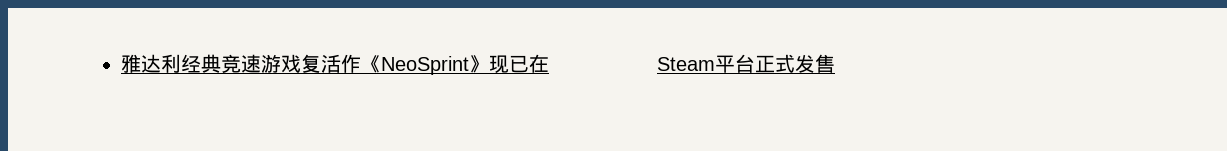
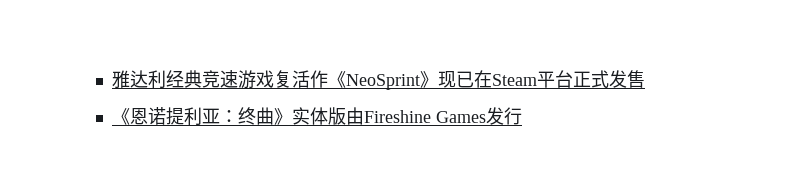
(835, 63) none -> [111,107,522,125] // 《恩诺提利亚：终曲》实体版由Fireshine Games发行

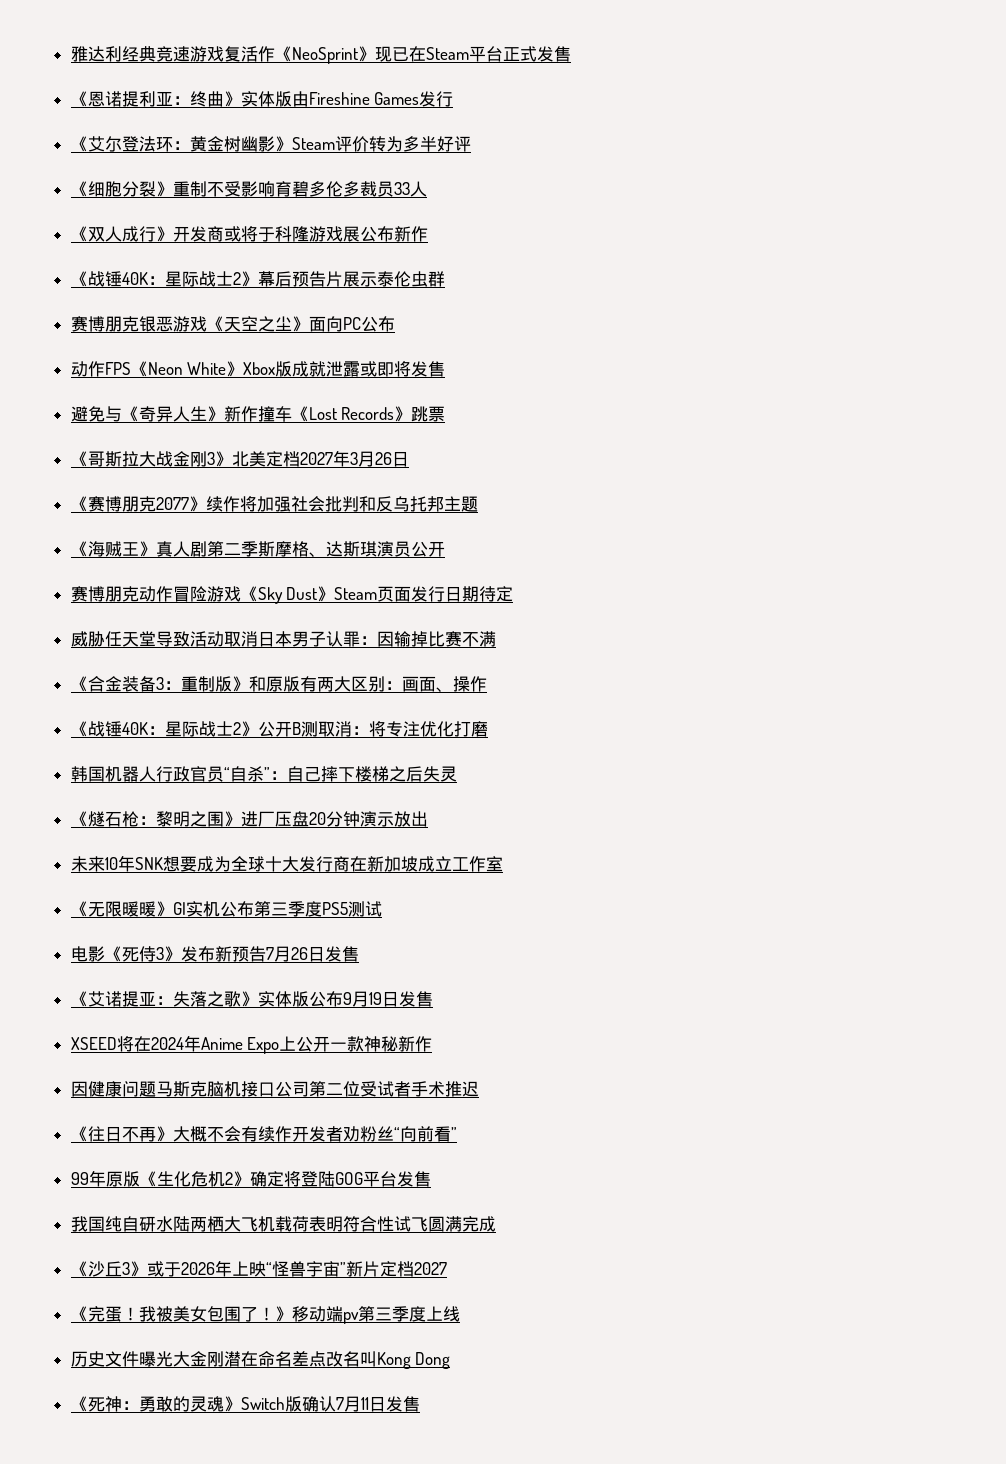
(522, 116) none -> [70,136,471,152] [70,181,427,197] [70,226,428,242] [70,271,445,287] [70,316,395,332] [70,361,446,377] [70,406,446,422] [70,450,409,467] [70,496,478,512] [70,541,445,557] [70,586,514,604] [70,631,496,647] [70,676,487,692] [70,721,488,737] [70,766,457,782] [70,811,428,827] [70,855,503,872] [70,901,382,917] [70,946,359,962] [70,991,433,1007] [70,1035,433,1054] [70,1081,479,1097] [70,1126,457,1142] [70,1170,431,1187] [70,1216,496,1232] [70,1260,447,1277] [70,1306,460,1324] [70,1351,451,1369] [70,1396,420,1412] // 《艾尔登法环：黄金树幽影》Steam评价转为多半好评 // 《细胞分裂》重制不受影响育碧多伦多裁员33人 // 《双人成行》开发商或将于科隆游戏展公布新作 // 《战锤40K：星际战士2》幕后预告片展示泰伦虫群 // 赛博朋克银恶游戏《天空之尘》面向PC公布 // 动作FPS《Neon White》Xbox版成就泄露或即将发售 // 避免与《奇异人生》新作撞车《Lost Records》跳票 // 《哥斯拉大战金刚3》北美定档2027年3月26日 // 《赛博朋克2077》续作将加强社会批判和反乌托邦主题 // 《海贼王》真人剧第二季斯摩格、达斯琪演员公开 // 赛博朋克动作冒险游戏《Sky Dust》Steam页面发行日期待定 // 威胁任天堂导致活动取消日本男子认罪：因输掉比赛不满 // 《合金装备3：重制版》和原版有两大区别：画面、操作 // 《战锤40K：星际战士2》公开B测取消：将专注优化打磨 // 韩国机器人行政官员“自杀”：自己摔下楼梯之后失灵 // 《燧石枪：黎明之围》进厂压盘20分钟演示放出 // 未来10年SNK想要成为全球十大发行商在新加坡成立工作室 // 《无限暖暖》GI实机公布第三季度PS5测试 // 电影《死侍3》发布新预告7月26日发售 // 《艾诺提亚：失落之歌》实体版公布9月19日发售 // XSEED将在2024年Anime Expo上公开一款神秘新作 // 因健康问题马斯克脑机接口公司第二位受试者手术推迟 // 《往日不再》大概不会有续作开发者劝粉丝“向前看” // 99年原版《生化危机2》确定将登陆GOG平台发售 // 我国纯自研水陆两栖大飞机载荷表明符合性试飞圆满完成 // 《沙丘3》或于2026年上映“怪兽宇宙”新片定档2027 // 《完蛋！我被美女包围了！》移动端pv第三季度上线 // 历史文件曝光大金刚潜在命名差点改名叫Kong Dong // 《死神：勇敢的灵魂》Switch版确认7月11日发售

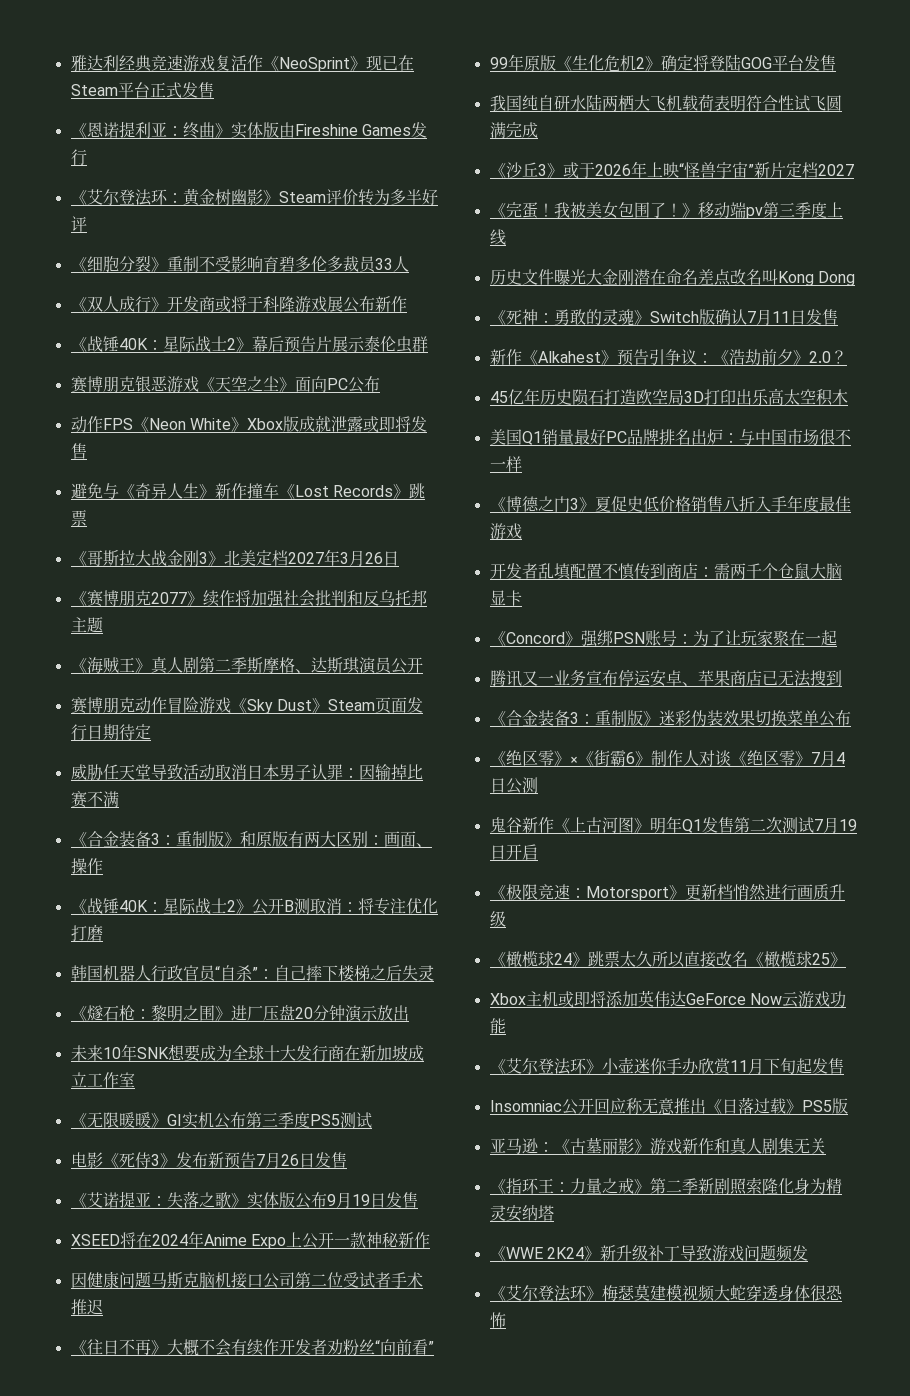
(420, 1404) none -> [489,349,847,366] [489,388,848,406] [489,429,851,445] [489,456,522,472] [489,495,851,512] [489,523,522,540] [489,563,842,580] [489,590,522,606] [489,630,837,647] [489,669,842,687] [489,710,851,727] [489,750,845,766] [489,777,538,794] [489,816,857,834] [489,844,538,860] [489,884,845,901] [489,911,506,927] [489,951,846,968] [489,990,846,1008] [489,1018,506,1034] [489,1057,844,1075] [489,1097,848,1115] [489,1137,826,1155] [489,1177,842,1195] [489,1204,554,1222] [489,1245,808,1262] [489,1284,843,1302] [489,1312,506,1328] // 新作《Alkahest》预告引争议：《浩劫前夕》2.0？ // 45亿年历史陨石打造欧空局3D打印出乐高太空积木 // 美国Q1销量最好PC品牌排名出炉：与中国市场很不一样 // 《博德之门3》夏促史低价格销售八折入手年度最佳游戏 // 开发者乱填配置不慎传到商店：需两千个仓鼠大脑显卡 // 《Concord》强绑PSN账号：为了让玩家聚在一起 // 腾讯又一业务宣布停运安卓、苹果商店已无法搜到 // 《合金装备3：重制版》迷彩伪装效果切换菜单公布 // 《绝区零》×《街霸6》制作人对谈《绝区零》7月4日公测 // 鬼谷新作《上古河图》明年Q1发售第二次测试7月19日开启 // 《极限竞速：Motorsport》更新档悄然进行画质升级 // 《橄榄球24》跳票太久所以直接改名《橄榄球25》 // Xbox主机或即将添加英伟达GeForce Now云游戏功能 // 《艾尔登法环》小壶迷你手办欣赏11月下旬起发售 // Insomniac公开回应称无意推出《日落过载》PS5版 // 亚马逊：《古墓丽影》游戏新作和真人剧集无关 // 《指环王：力量之戒》第二季新剧照索隆化身为精灵安纳塔 // 《WWE 2K24》新升级补丁导致游戏问题频发 // 《艾尔登法环》梅瑟莫建模视频大蛇穿透身体很恐怖

